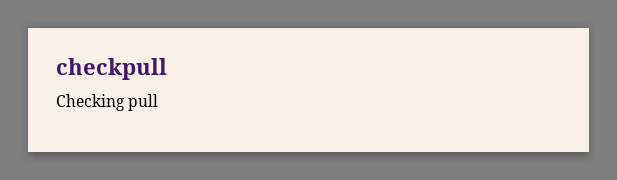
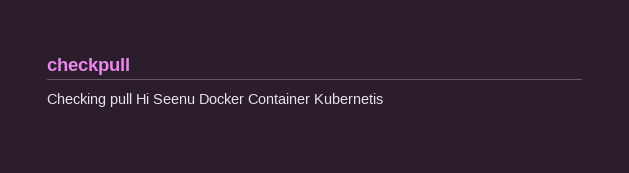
(159, 102) none -> [136,93,383,104] Hi Seenu Docker Container Kubernetis

